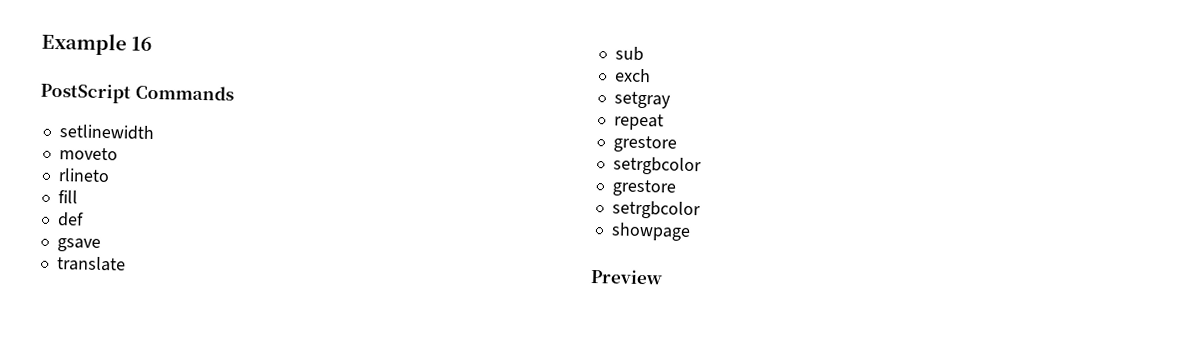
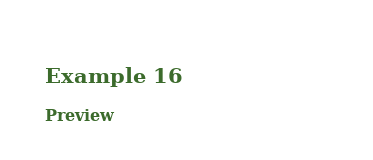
[40,82,234,104] [58,124,155,141] [58,147,118,161] [57,168,110,183] [57,190,78,204] [56,212,84,227] [56,238,101,252] [56,256,126,272] [614,46,644,62] [614,68,651,83] [613,91,671,109] [613,113,664,131] [612,135,677,153] [612,156,702,176] [611,179,676,197] [611,200,701,220] [610,222,691,241] // PostScript Commands // setlinewidth // moveto // rlineto // fill // def // gsave // translate // sub // exch // setgray // repeat // grestore // setrgbcolor // grestore // setrgbcolor // showpage -> (183, 75) none

